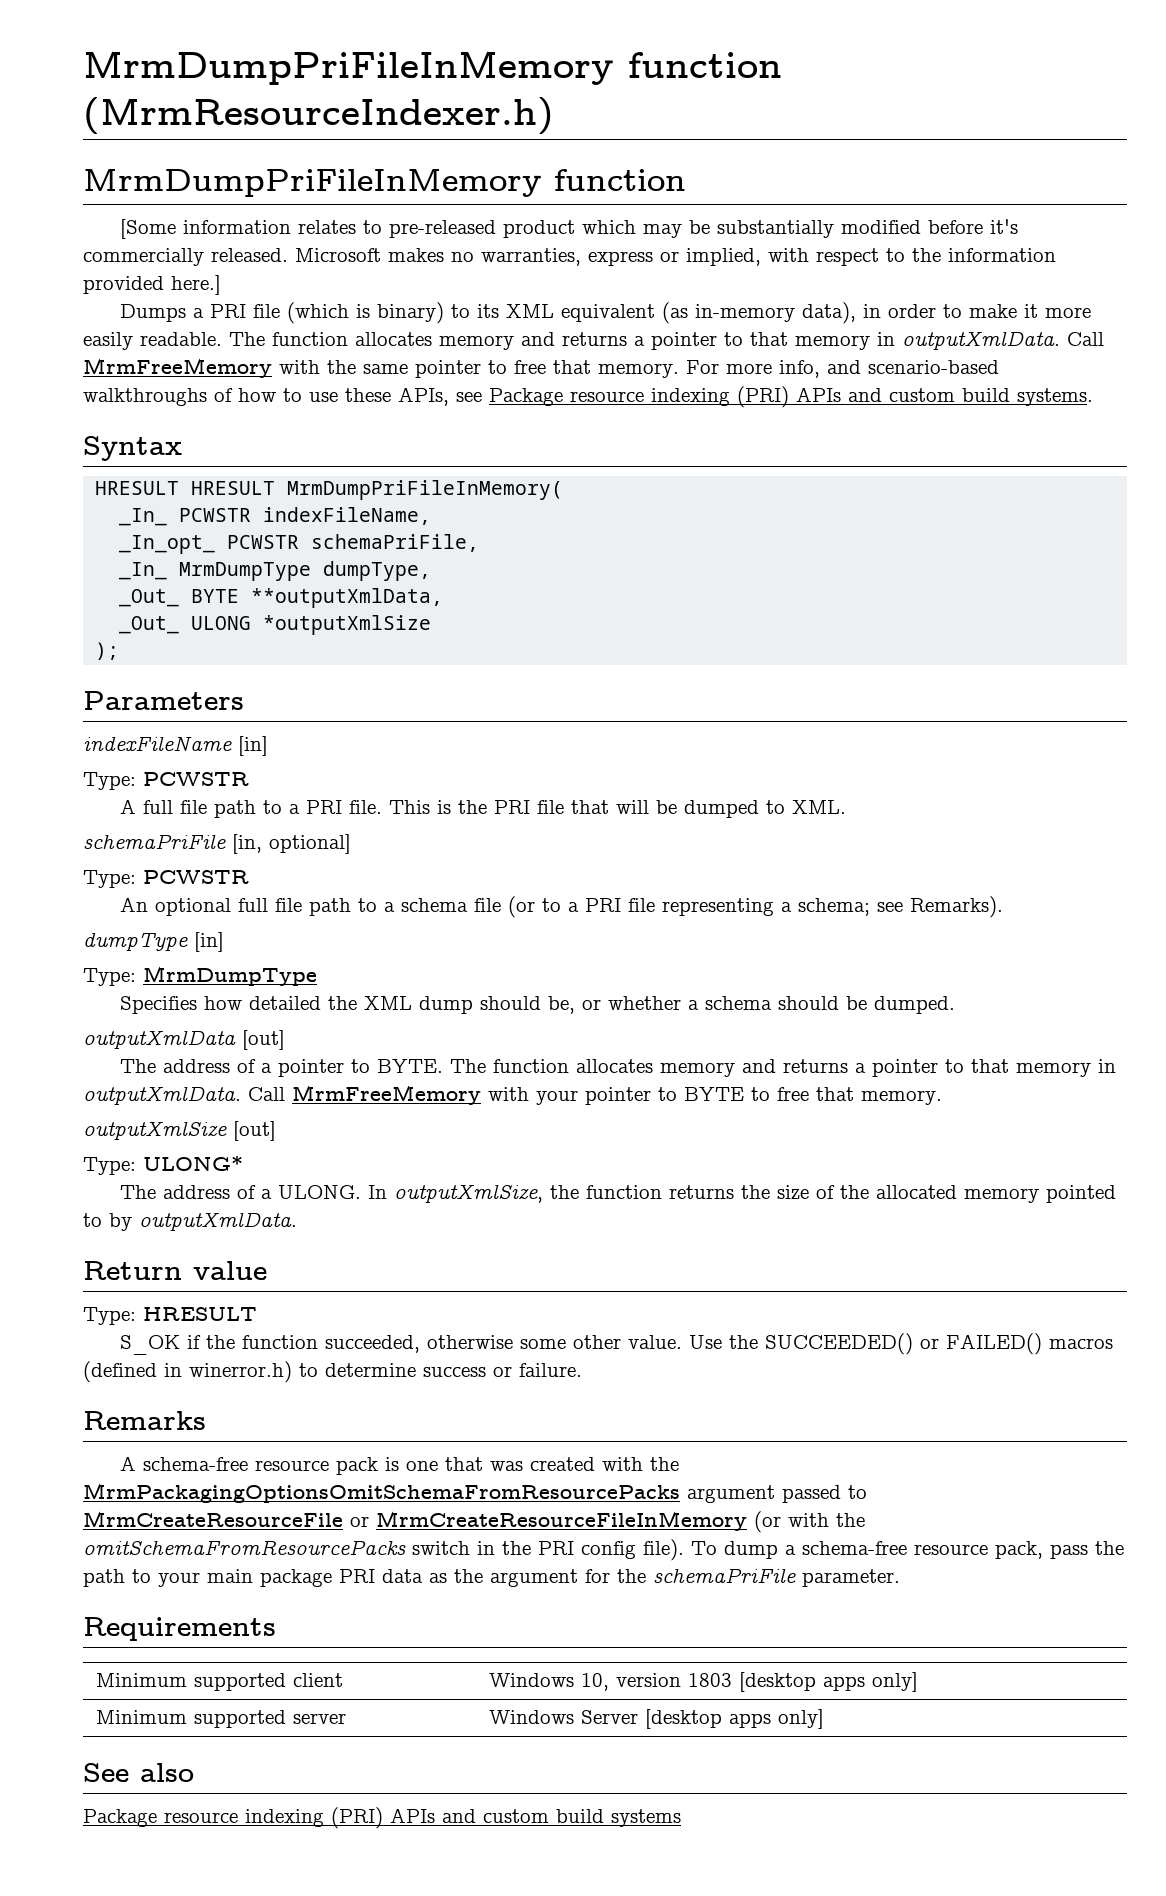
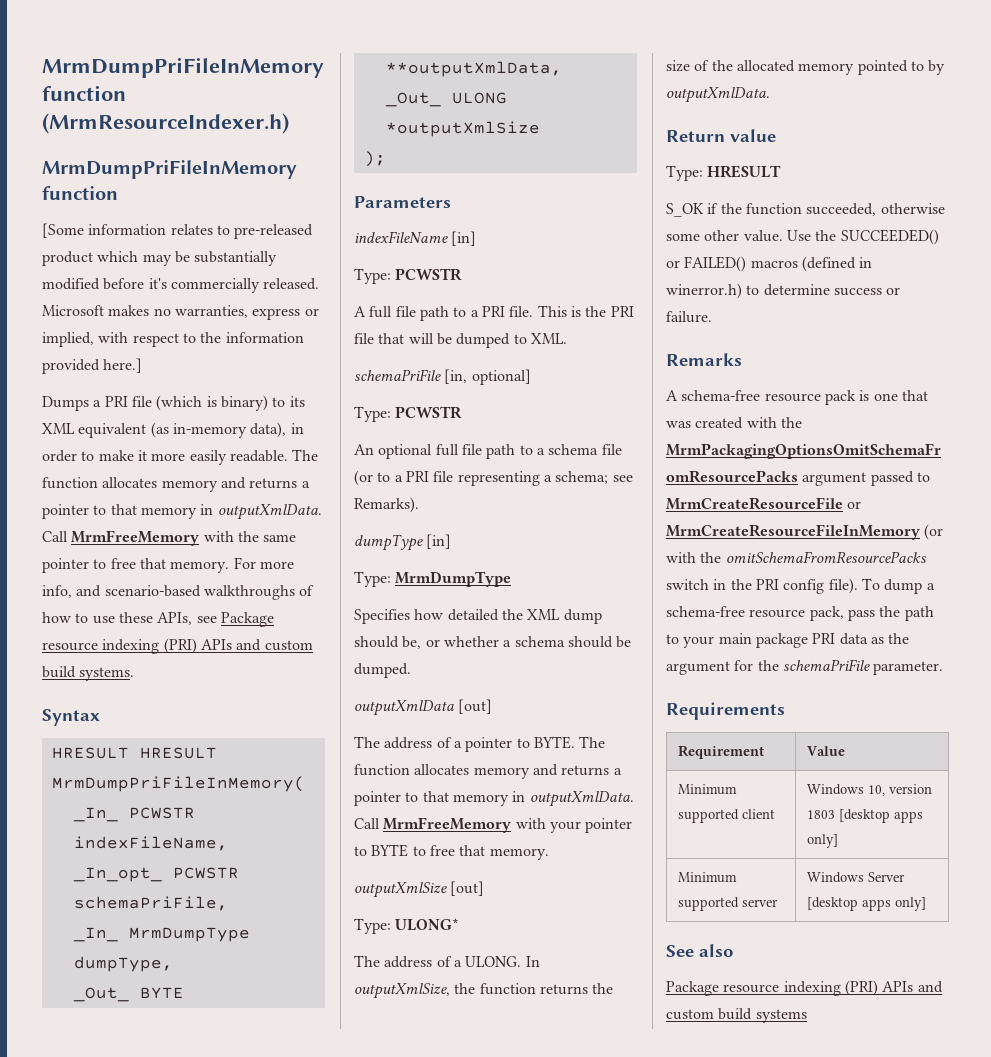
(276, 1629) none -> [677,745,764,759] [806,746,845,756] // Requirement | Value

